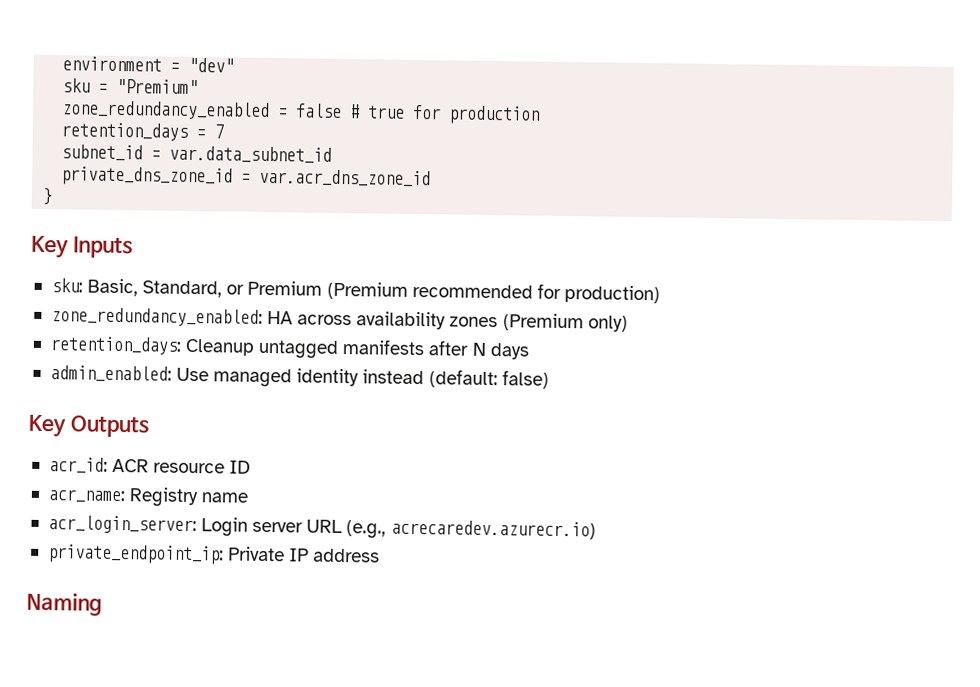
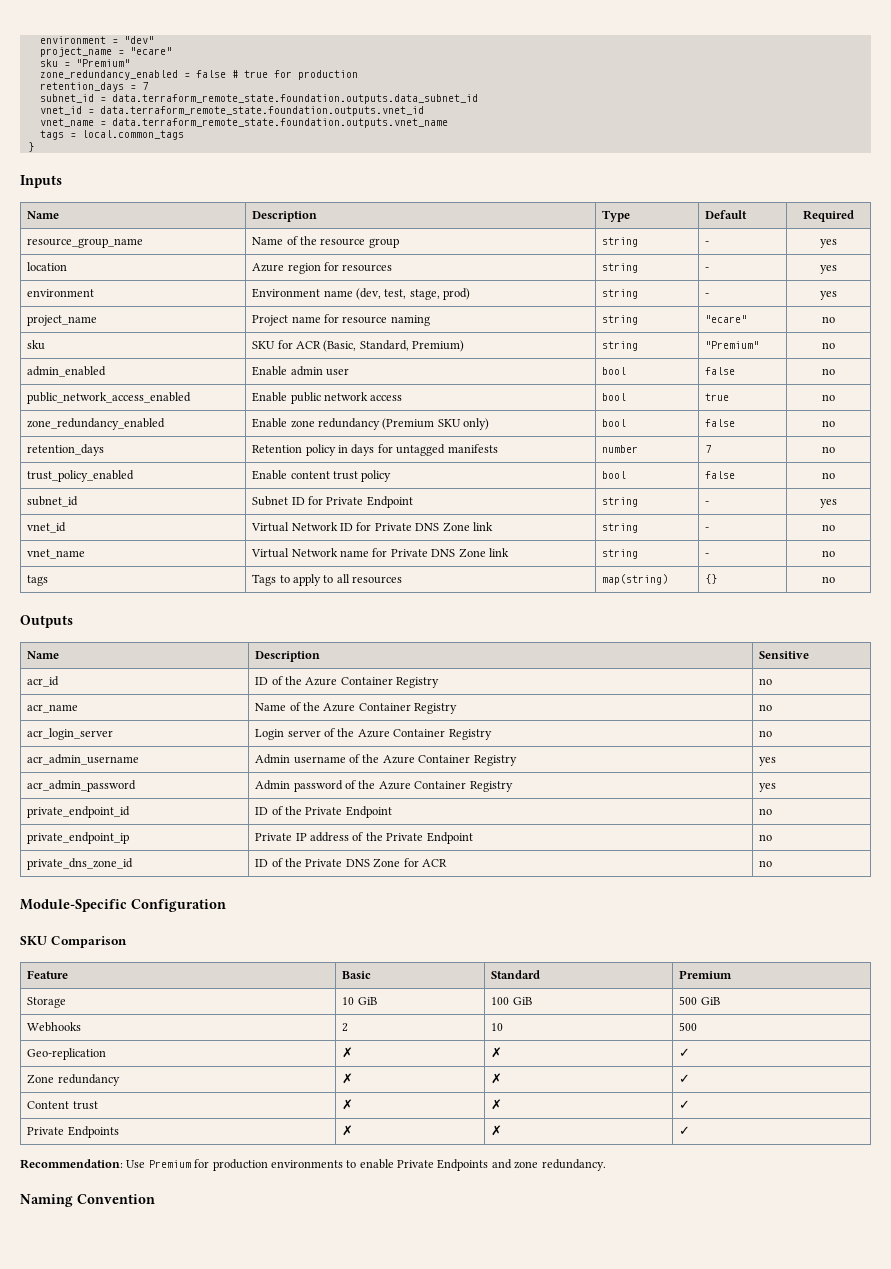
(235, 65) none -> [39,47,172,57] // project_name = "ecare"
[169,145,333,164] [61,166,432,188] var.data_subnet_id // private_dns_zone_id = var.acr_dns_zone_id -> [111,94,478,104] [39,106,424,116] [39,118,448,128] [39,130,184,140] data.terraform_remote_state.foundation.outputs.data_subnet_id // vnet_id = data.terraform_remote_state.foundation.outputs.vnet_id // vnet_name = data.terraform_remote_state.foundation.outputs.vnet_name // tags = local.common_tags
[31,235,69,259] Key -> (34, 147) none
[50,278,660,304] [50,307,628,332] [49,336,530,360] [49,365,549,389] [28,414,149,438] [48,457,252,474] [47,487,249,508] [47,515,596,540] [47,544,381,565] // sku: Basic, Standard, or Premium (Premium recommended for production) // zone_redundancy_enabled: HA across availability zones (Premium only) // retention_days: Cleanup untagged manifests after N days // admin_enabled: Use managed identity instead (default: false) // Key Outputs // acr_id: ACR resource ID // acr_name: Registry name // acr_login_server: Login server URL (e.g., acrecaredev.azurecr.io) // private_endpoint_ip: Private IP address -> [27,211,60,219] [252,211,318,222] [602,210,631,222] [705,210,748,219] [803,210,854,222] [27,238,144,248] [252,236,399,248] [602,237,639,247] [705,241,710,245] [820,239,837,248] [27,262,68,271] [252,262,393,274] [602,263,639,273] [705,267,710,271] [820,265,837,274] [27,289,95,297] [252,288,471,300] [602,289,639,299] [705,293,710,297] [820,291,837,300] [27,315,98,326] [252,314,430,326] [602,315,639,325] [705,315,748,323] [822,316,835,323] [27,340,46,350] [252,340,465,352] [602,341,639,351] [705,341,760,349] [822,342,835,349] [27,366,107,377] [252,366,350,376] [602,367,627,375] [705,367,736,375] [822,368,835,375] [27,392,192,404] [252,392,403,404] [602,393,627,401] [705,393,730,401] [822,394,835,401] [27,418,166,430] [252,418,490,430] [602,419,627,427] [705,419,736,427] [822,420,835,427] [27,444,105,456] [252,444,498,456] [602,445,639,453] [705,445,712,453] [822,446,835,453] [27,470,135,482] [252,470,392,482] [602,471,627,479] [705,471,736,479] [822,472,835,479] [27,496,79,507] [252,496,413,508] [602,497,639,507] [705,501,710,505] [820,499,837,508] [27,522,67,533] [251,522,493,532] [602,523,639,533] [705,527,710,531] [822,524,835,531] [27,549,86,559] [251,548,509,558] [602,549,639,559] [705,553,710,557] [822,550,835,557] [27,575,49,586] [252,574,403,586] [602,574,669,585] [705,574,718,584] [822,576,835,583] [20,615,73,628] [27,651,60,659] [255,651,321,662] [759,651,810,659] [27,676,60,687] [255,676,440,688] [759,678,773,685] [27,704,79,713] [255,702,458,714] [759,704,773,711] [27,728,114,740] [255,728,492,740] [759,730,773,737] [27,754,140,765] [255,754,517,766] [759,757,777,766] [27,780,137,792] [255,780,513,792] [759,783,777,792] [27,806,131,818] [255,806,392,818] [759,808,773,815] [27,832,130,844] [255,832,473,844] [759,834,773,841] [27,858,134,870] [255,858,447,868] [759,860,773,867] [20,899,226,912] [20,936,127,948] [27,970,69,979] [342,971,372,979] [491,970,541,979] [679,970,733,979] [27,997,67,1008] [342,997,377,1005] [491,997,532,1005] [679,996,720,1005] [27,1022,82,1032] [342,1023,349,1032] [491,1023,504,1031] [679,1022,698,1031] [27,1048,107,1060] [342,1047,354,1058] [491,1047,503,1058] [679,1048,691,1057] [27,1074,120,1086] [342,1073,354,1084] [491,1073,503,1084] [679,1074,691,1083] [27,1101,98,1110] [342,1099,354,1110] [491,1099,503,1110] [679,1100,691,1109] [27,1126,119,1138] [342,1125,354,1136] [491,1125,503,1136] [679,1126,691,1135] [20,1159,606,1171] // Name | Description | Type | Default | Required // resource_group_name | Name of the resource group | string | - | yes // location | Azure region for resources | string | - | yes // environment | Environment name (dev, test, stage, prod) | string | - | yes // project_name | Project name for resource naming | string | "ecare" | no // sku | SKU for ACR (Basic, Standard, Premium) | string | "Premium" | no // admin_enabled | Enable admin user | bool | false | no // public_network_access_enabled | Enable public network access | bool | true | no // zone_redundancy_enabled | Enable zone redundancy (Premium SKU only) | bool | false | no // retention_days | Retention policy in days for untagged manifests | number | 7 | no // trust_policy_enabled | Enable content trust policy | bool | false | no // subnet_id | Subnet ID for Private Endpoint | string | - | yes // vnet_id | Virtual Network ID for Private DNS Zone link | string | - | no // vnet_name | Virtual Network name for Private DNS Zone link | string | - | no // tags | Tags to apply to all resources | map(string) | {} | no // Outputs // Name | Description | Sensitive // acr_id | ID of the Azure Container Registry | no // acr_name | Name of the Azure Container Registry | no // acr_login_server | Login server of the Azure Container Registry | no // acr_admin_username | Admin username of the Azure Container Registry | yes // acr_admin_password | Admin password of the Azure Container Registry | yes // private_endpoint_id | ID of the Private Endpoint | no // private_endpoint_ip | Private IP address of the Private Endpoint | no // private_dns_zone_id | ID of the Private DNS Zone for ACR | no // Module-Specific Configuration // SKU Comparison // Feature | Basic | Standard | Premium // Storage | 10 GiB | 100 GiB | 500 GiB // Webhooks | 2 | 10 | 500 // Geo-replication | ✗ | ✗ | ✓ // Zone redundancy | ✗ | ✗ | ✓ // Content trust | ✗ | ✗ | ✓ // Private Endpoints | ✗ | ✗ | ✓ // Recommendation: Use Premium for production environments to enable Private Endpoints and zone redundancy.
(102, 604) none -> [77,1194,155,1204] Convention

